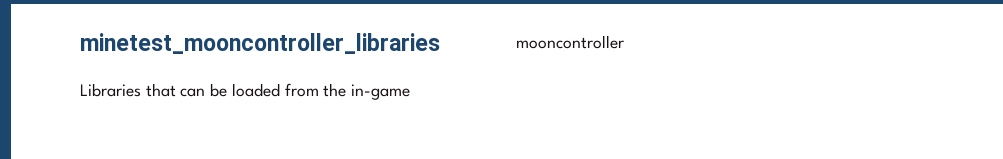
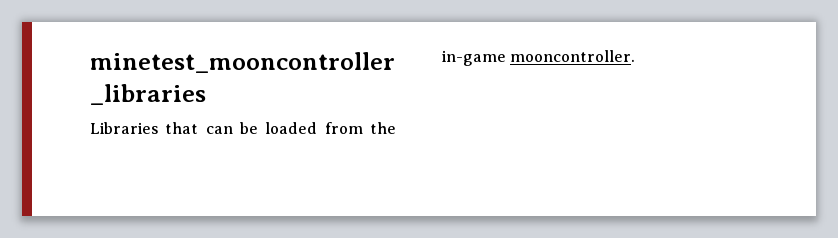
[516,35,624,49] mooncontroller -> [510,50,636,62] mooncontroller.

